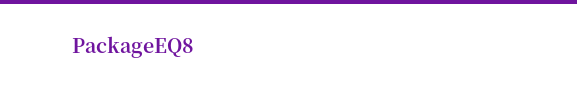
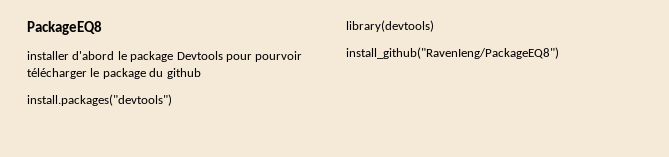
(194, 47) none -> [27,51,303,62] [27,68,201,79] [27,94,172,106] [346,20,434,32] [346,47,559,59] // installer d'abord le package Devtools pour pourvoir télécharger le package du github // install.packages("devtools") // library(devtools) // install_github("RavenIeng/PackageEQ8")

